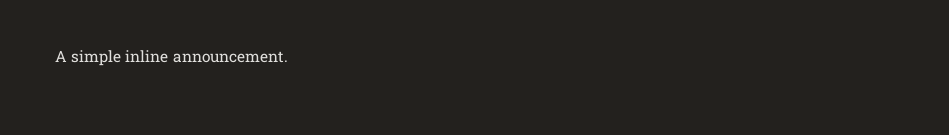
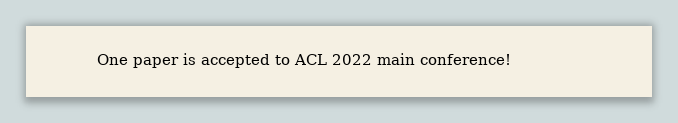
[55,50,288,66] A simple inline announcement. -> [97,53,511,68] One paper is accepted to ACL 2022 main conference!

